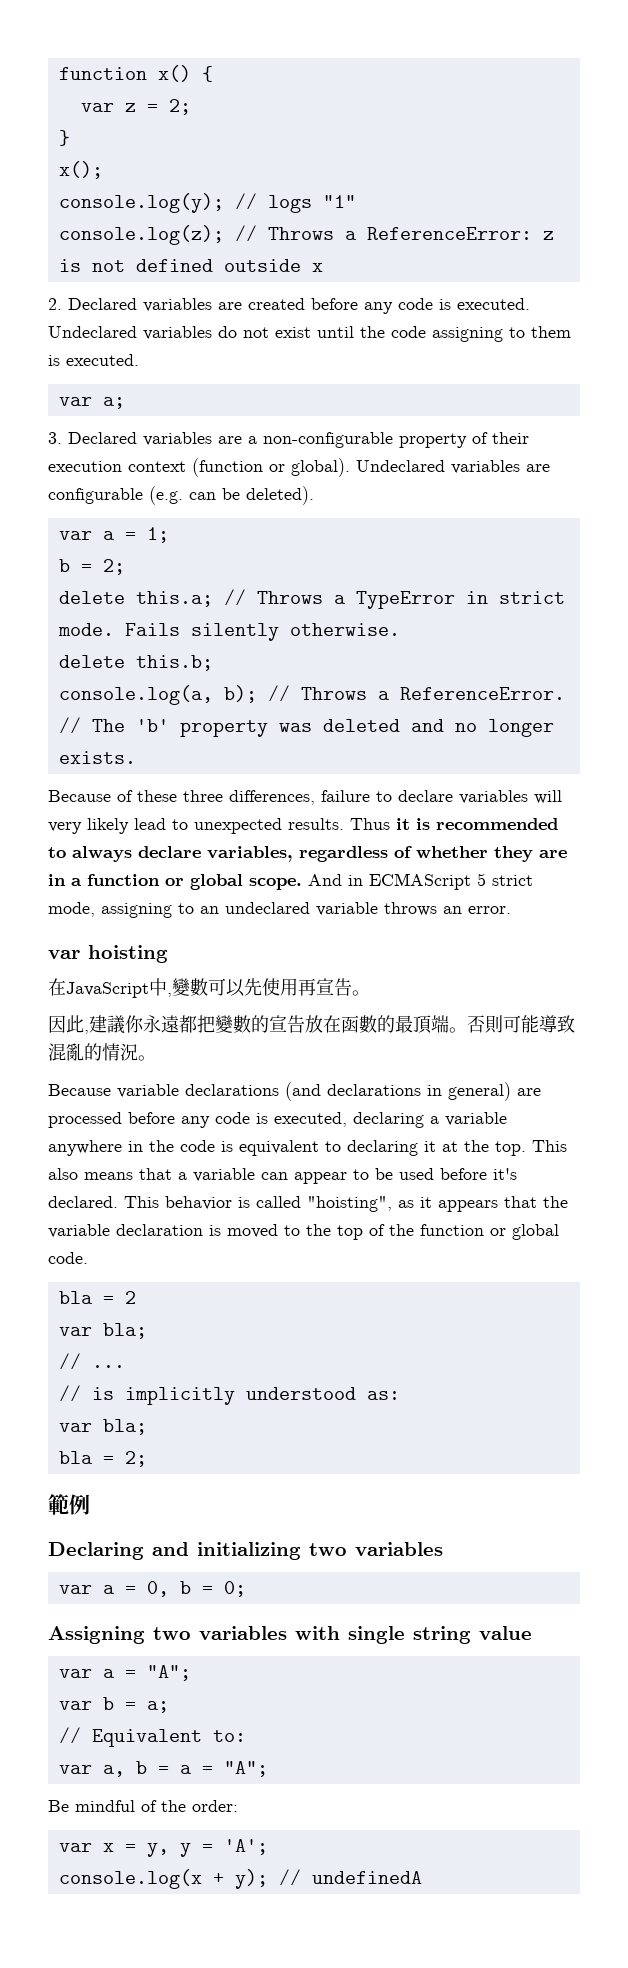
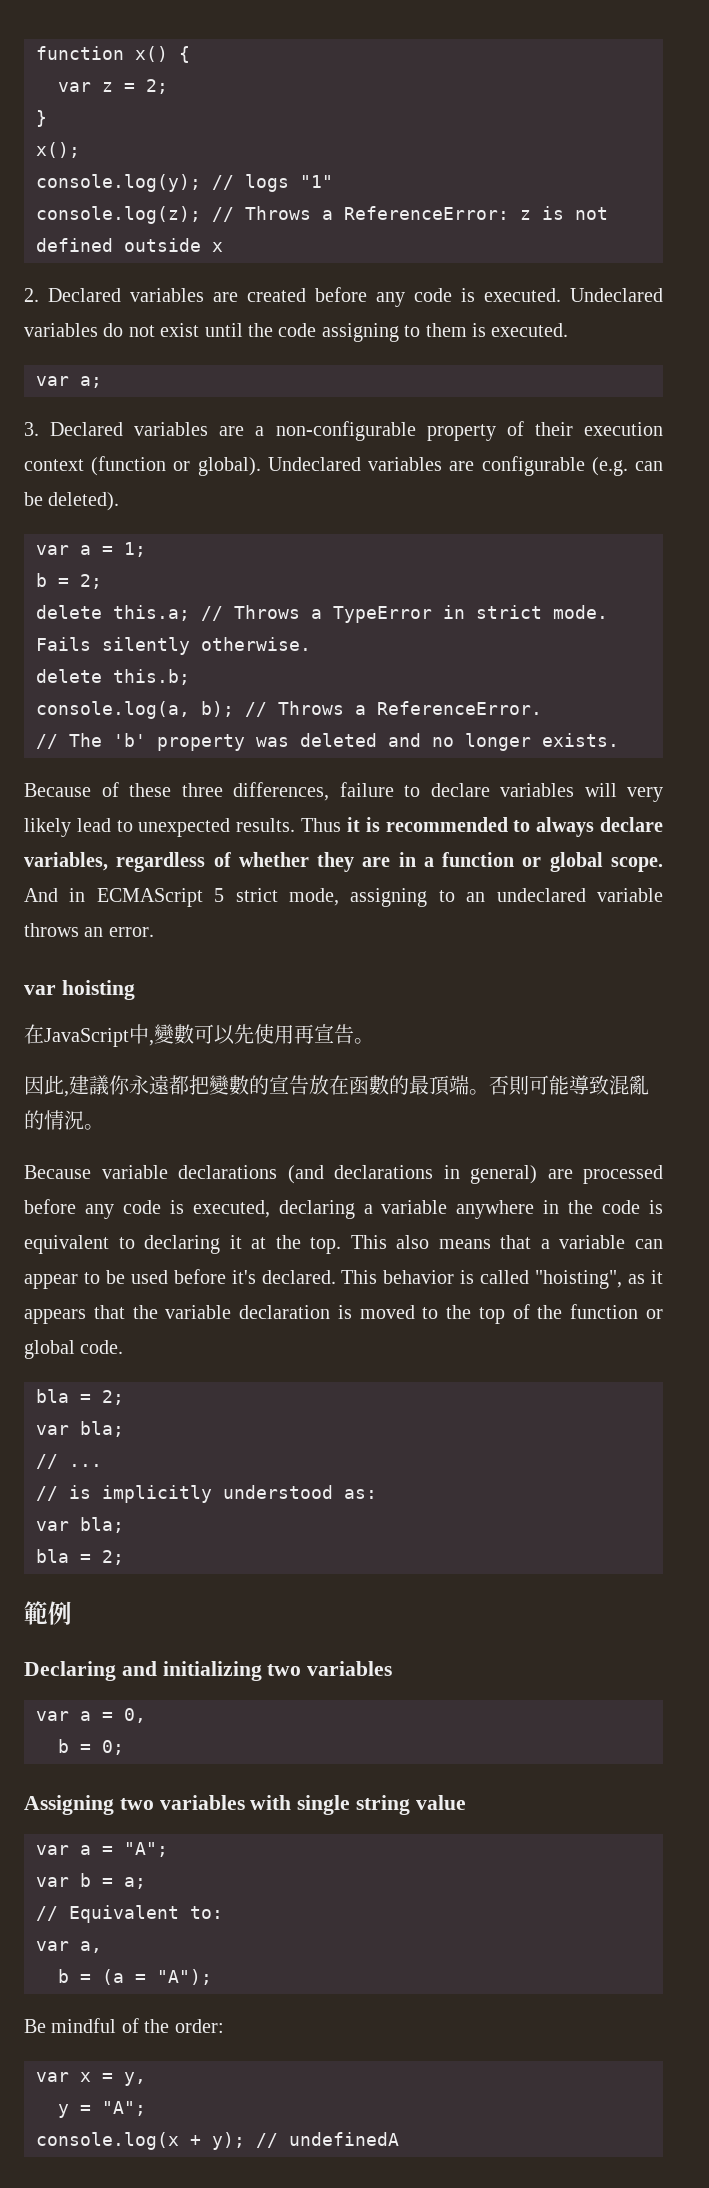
[124,1291,136,1304] 2 -> [102,1390,124,1405] 2;
(169, 1589) none -> (146, 1715) //
[135,1761,268,1777] b = a = "A"; -> [58,1969,212,1985] // b = (a = "A");
(169, 1850) none -> (146, 2079) //
[223,1839,268,1855] 'A'; -> [102,2101,146,2116] "A";

